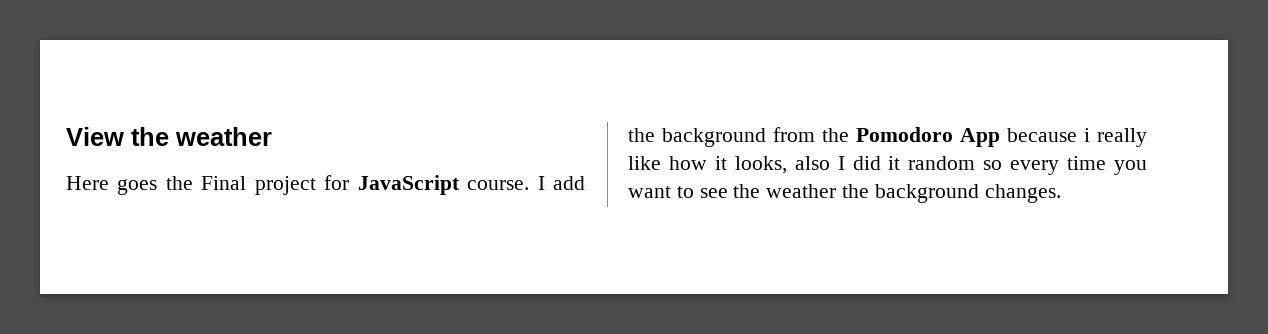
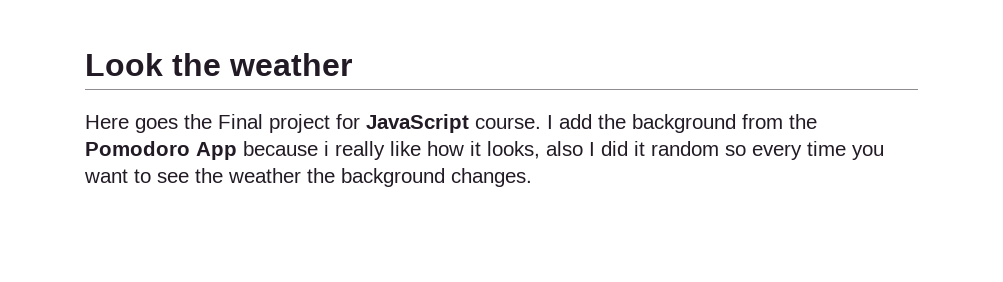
[66,127,124,146] View -> [85,53,163,76] Look

